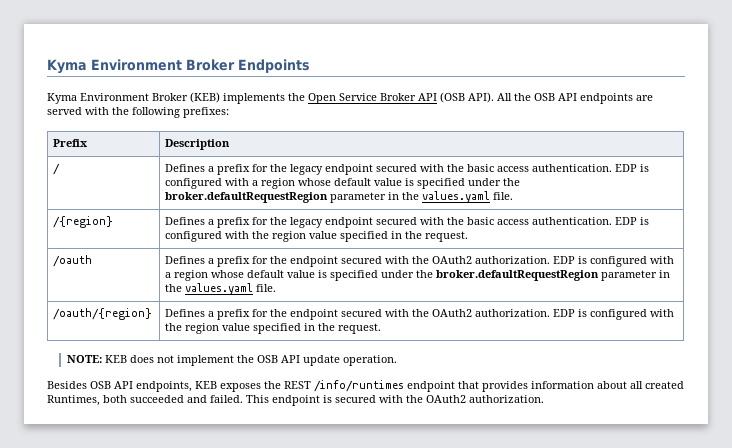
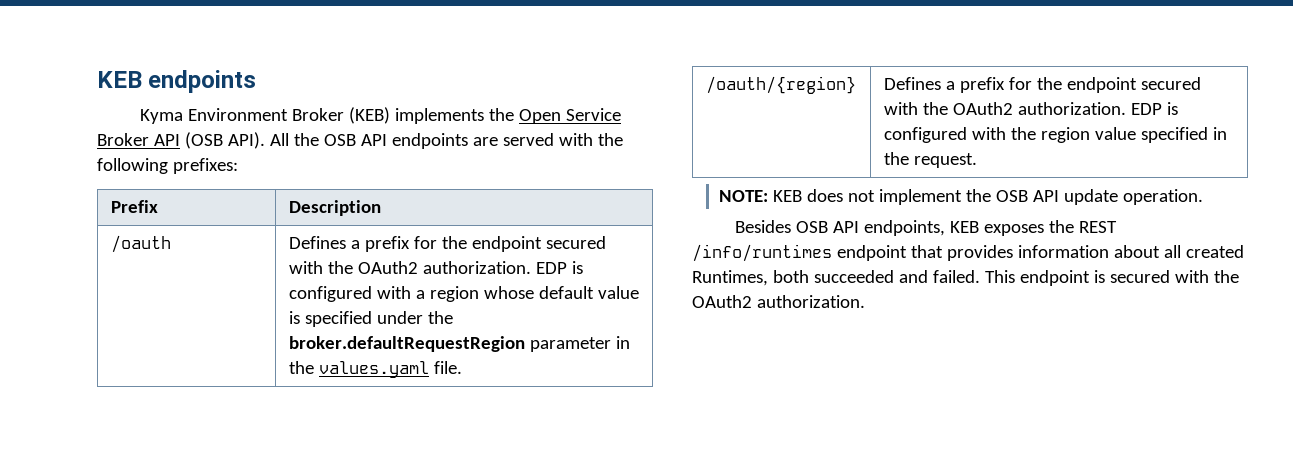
[47,59,310,74] Kyma Environment Broker Endpoints -> [97,70,257,93] KEB endpoints
[53,163,61,175] [165,164,650,175] [165,178,521,189] [165,191,514,203] [53,216,114,228] [165,217,650,228] [165,231,469,242] // / | Defines a prefix for the legacy endpoint secured with the basic access authentication. EDP is configured with a region whose default value is specified under the broker.defaultRequestRegion parameter in the values.yaml file. // /{region} | Defines a prefix for the legacy endpoint secured with the basic access authentication. EDP is configured with the region value specified in the request. -> (381, 208) none

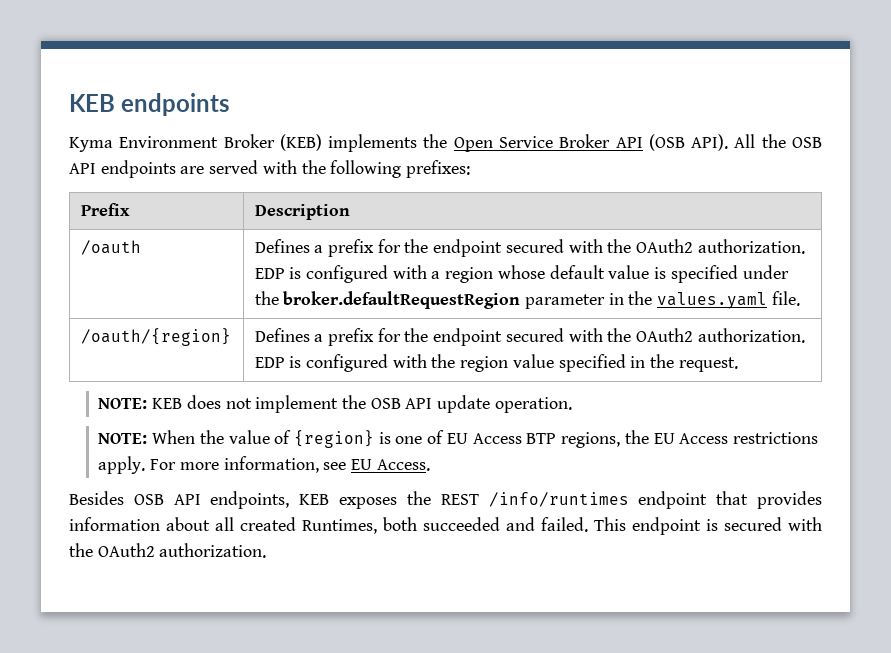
(1203, 197) none -> [98,430,818,448] [98,456,430,474] // NOTE: When the value of {region} is one of EU Access BTP regions, the EU Access restrictions apply. For more information, see EU Access.

